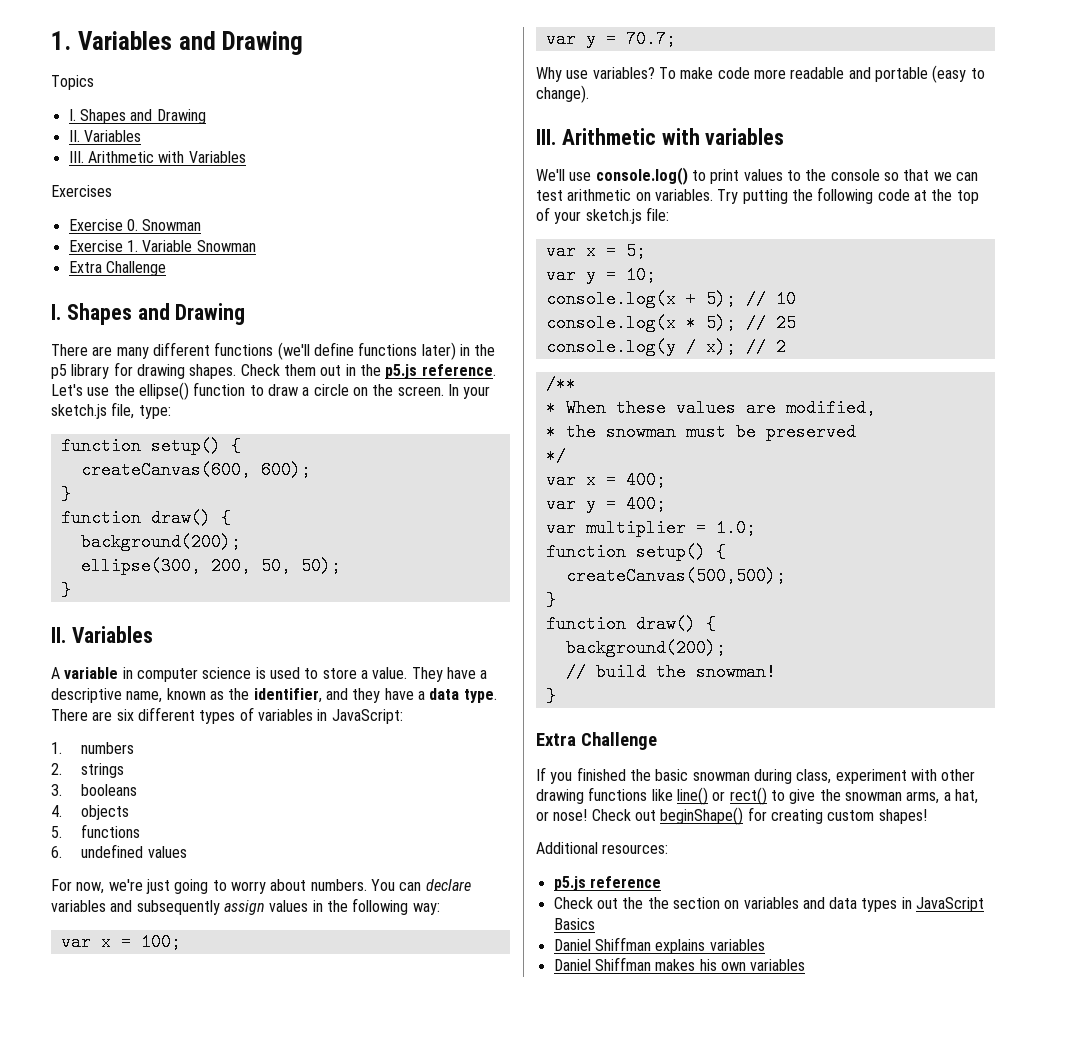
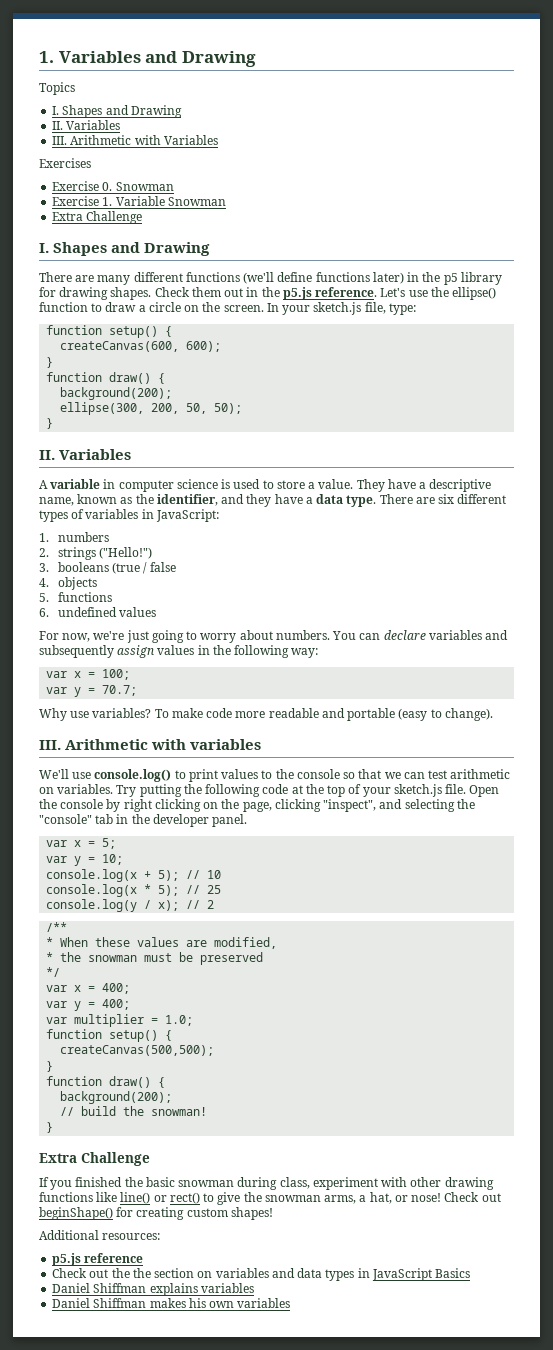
(125, 770) none -> [99,547,153,559] ("Hello!")
(138, 790) none -> [112,562,176,574] (true / false
[645,207,669,221] file: -> [445,784,500,797] [39,799,475,812] [39,814,248,827] file. Open the console by right clicking on the page, clicking "inspect", and selecting the "console" tab in the developer panel.

